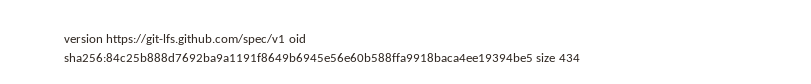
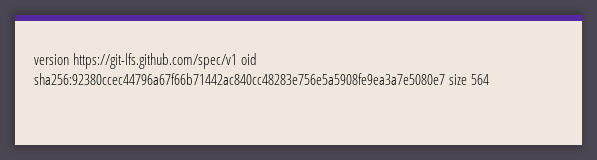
[64,53,580,62] sha256:84c25b888d7692ba9a1191f8649b6945e56e60b588ffa9918baca4ee19394be5 size 434 -> [34,73,490,85] sha256:92380ccec44796a67f66b71442ac840cc48283e756e5a5908fe9ea3a7e5080e7 size 564

